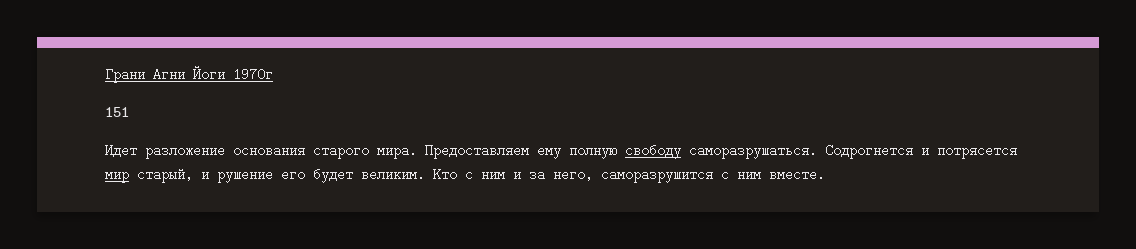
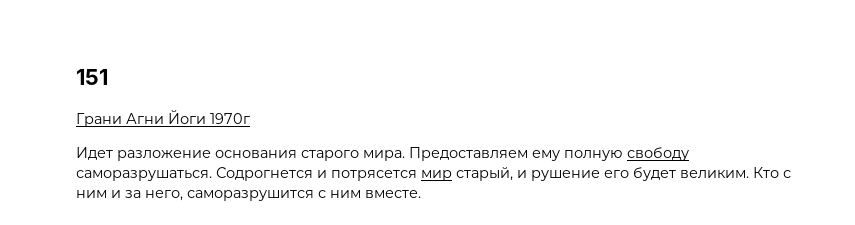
(105, 74) none -> [76,69,108,85] 151 //
[105,107,129,117] // 151 -> (250, 118) none

